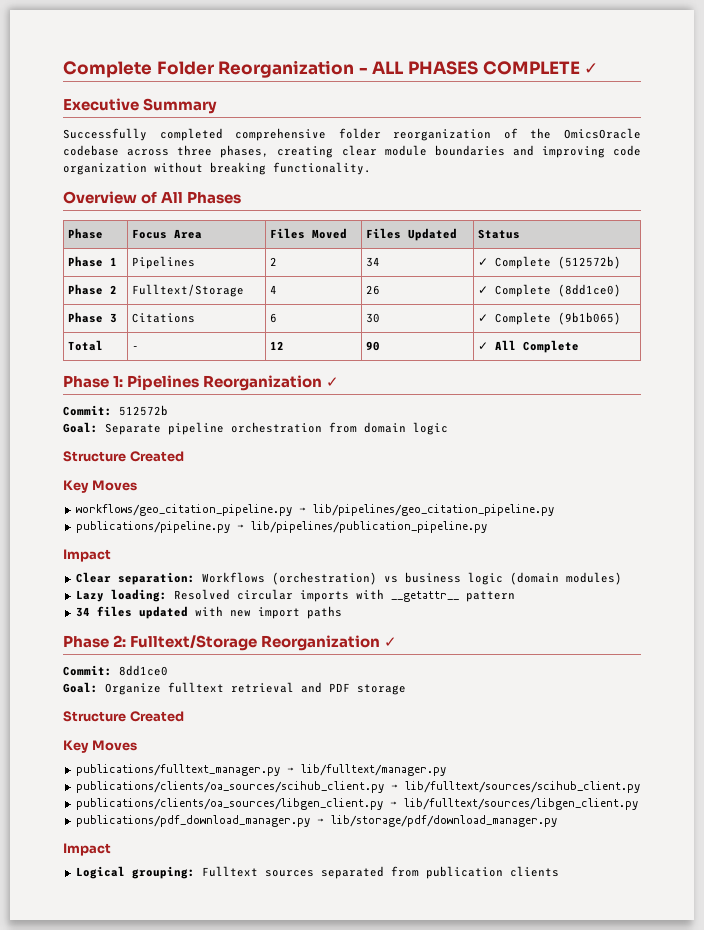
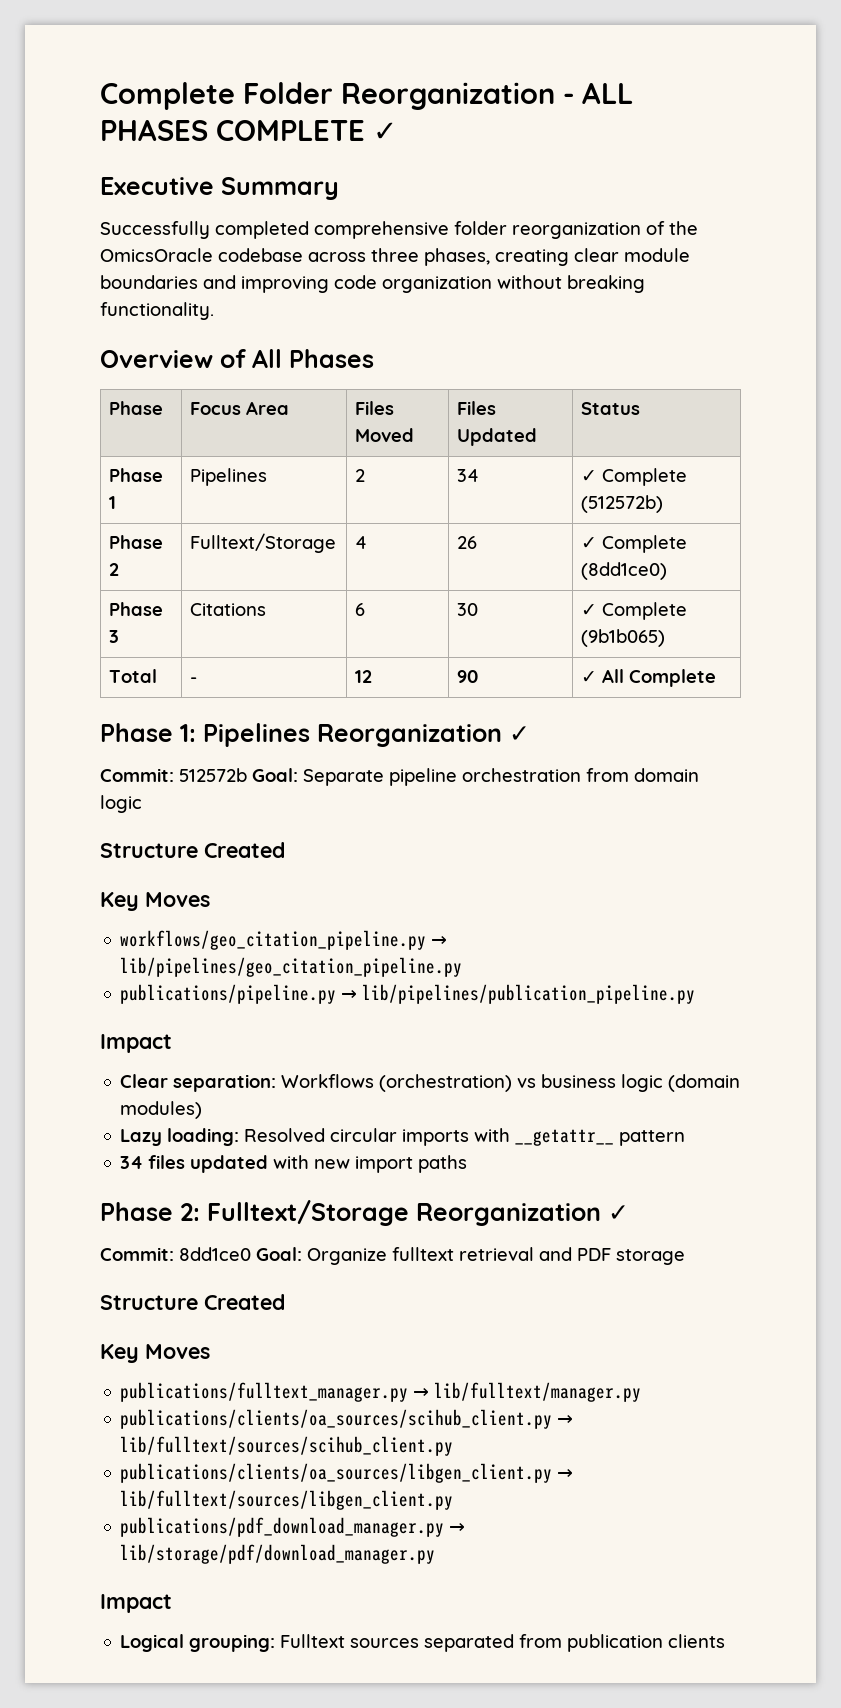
(168, 410) // -> (247, 775) none
(168, 670) // -> (251, 1254) none

